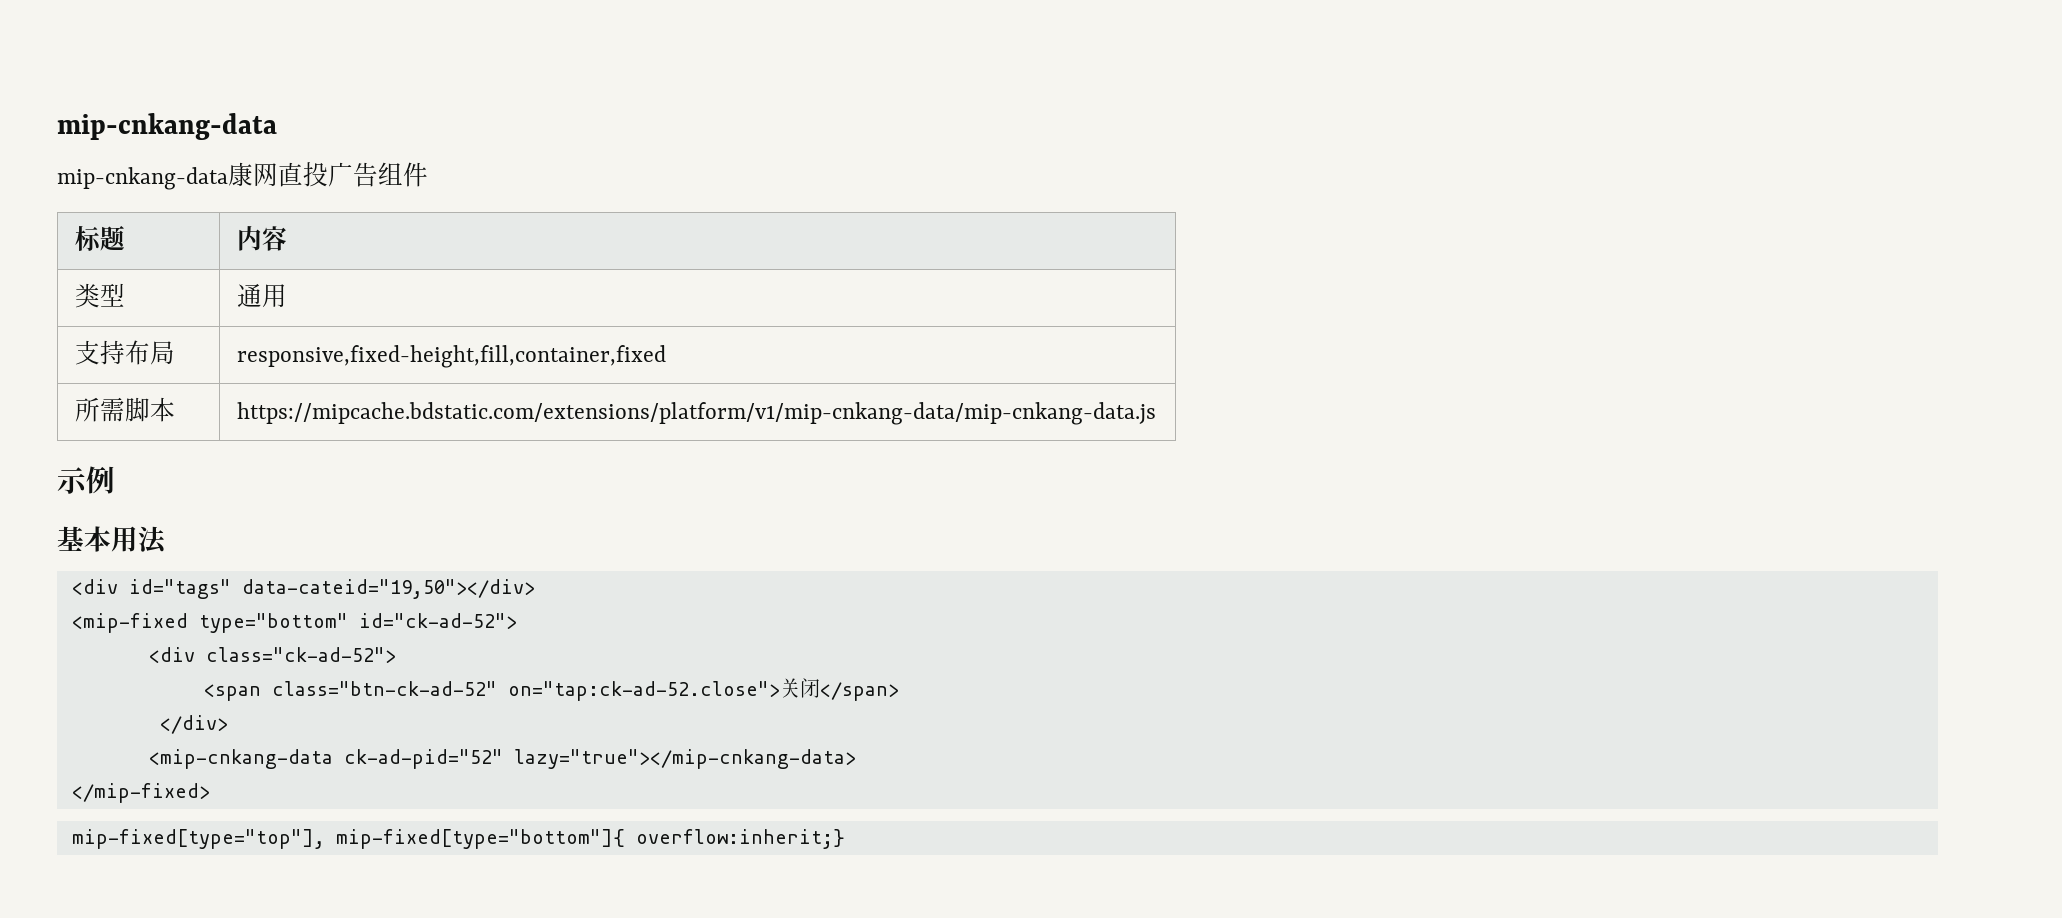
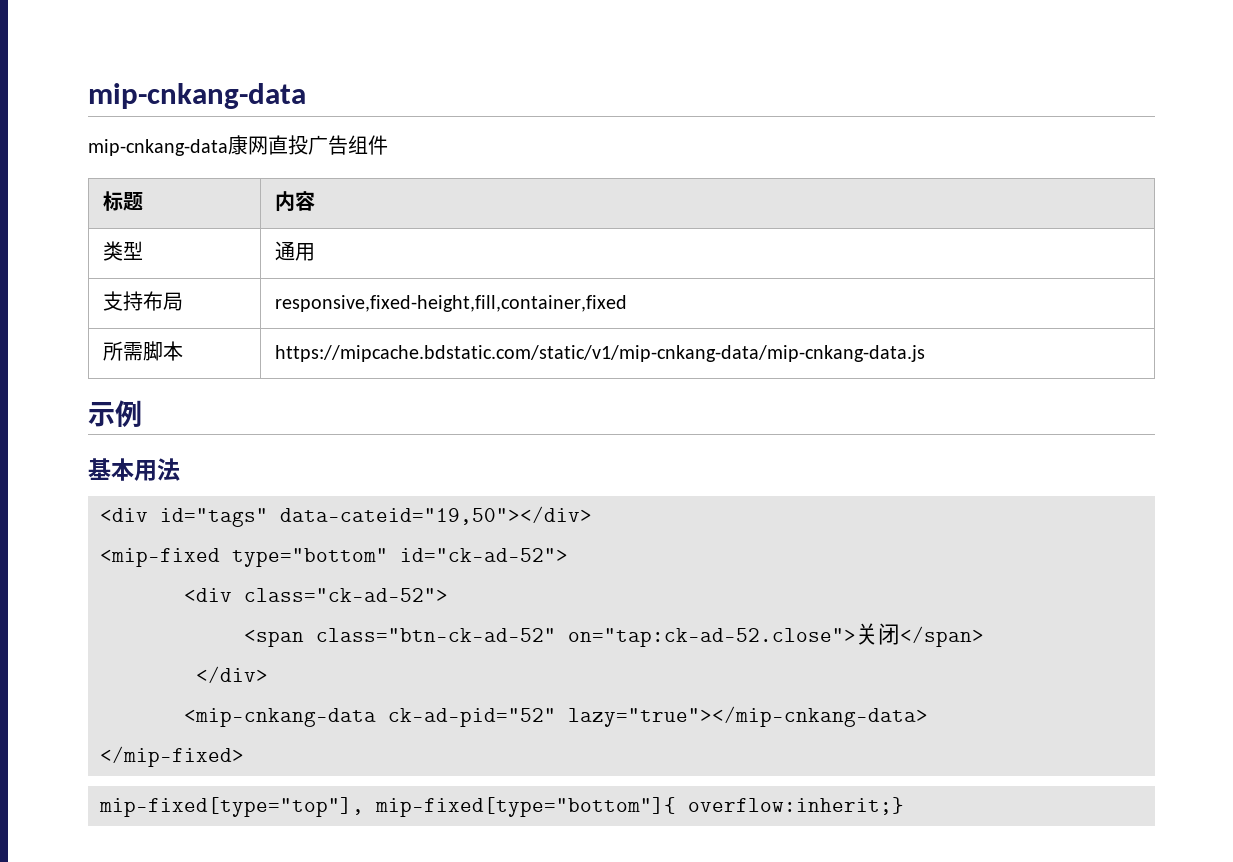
[237,402,1157,425] https://mipcache.bdstatic.com/extensions/platform/v1/mip-cnkang-data/mip-cnkang-data.js -> [274,345,925,362] https://mipcache.bdstatic.com/static/v1/mip-cnkang-data/mip-cnkang-data.js

